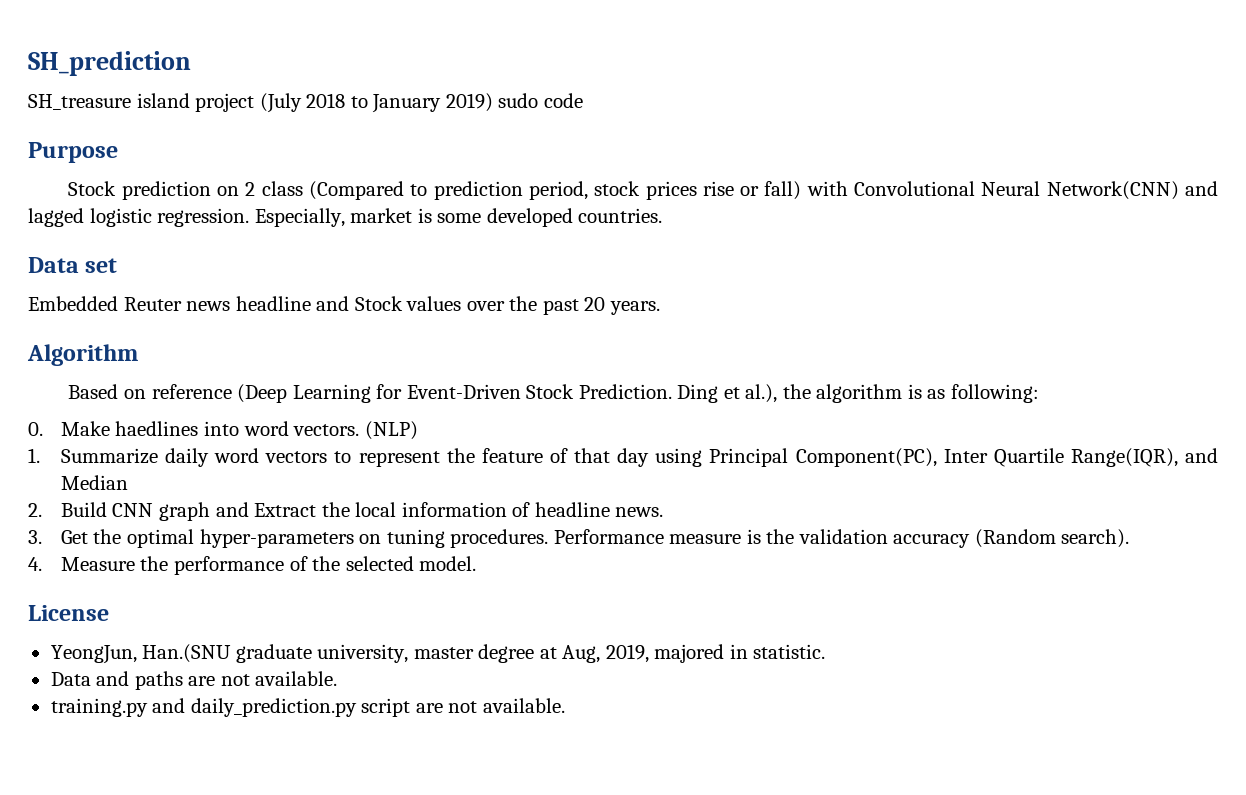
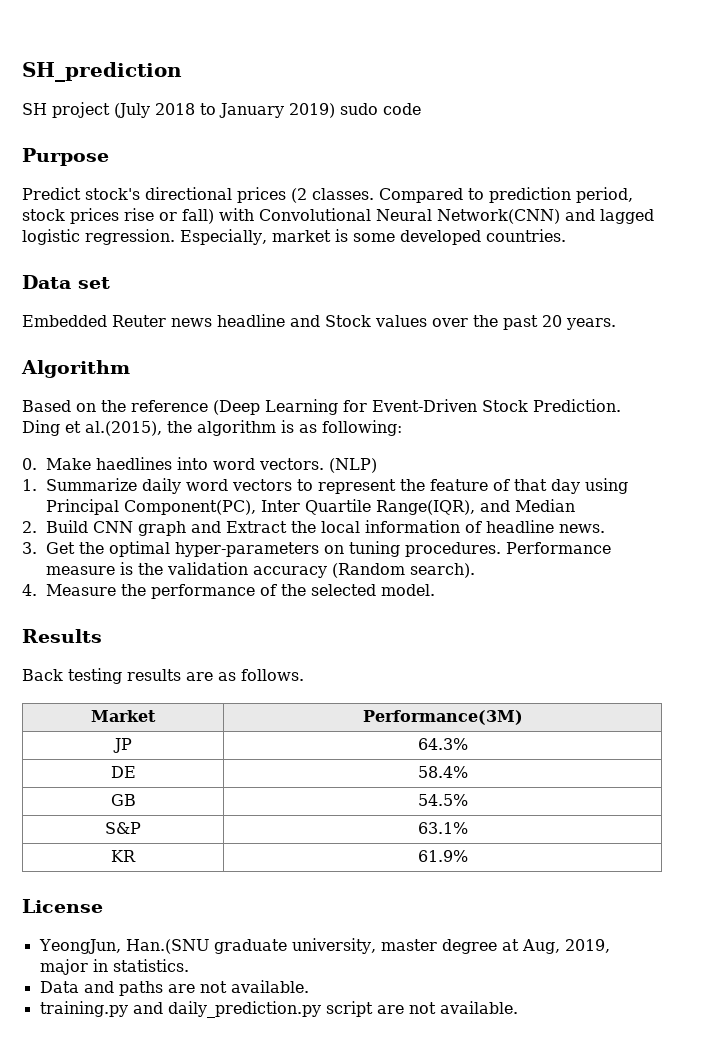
[28,93,190,110] SH_treasure island -> [22,103,47,115] SH
[68,181,404,200] Stock prediction on 2 class (Compared -> [22,187,463,203] Predict stock's directional prices (2 classes. Compared
(146, 394) none -> [101,400,126,412] the
[745,384,778,403] al.), -> [85,421,162,436] al.(2015),
(477, 563) none -> [22,629,102,643] [22,668,304,684] [91,710,156,722] [362,710,523,725] [112,738,132,753] [417,738,468,750] [110,766,136,778] [417,766,468,778] [110,794,136,806] [417,794,468,806] [105,822,141,834] [417,822,468,834] [111,850,136,862] [417,850,468,862] // Results // Back testing results are as follows. // Market | Performance(3M) // JP | 64.3% // DE | 58.4% // GB | 54.5% // S&P | 63.1% // KR | 61.9%
[654,644,826,663] majored in statistic. -> [39,959,189,975] major in statistics.

